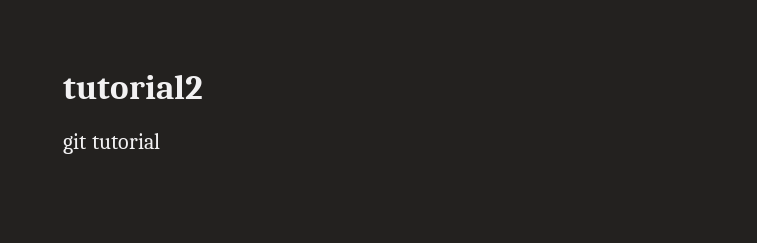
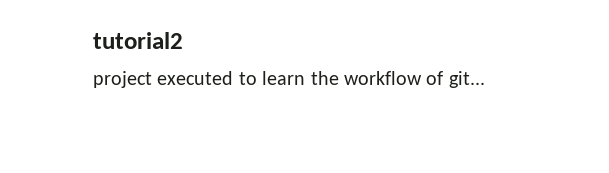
[63,133,160,154] git tutorial -> [93,71,485,88] project executed to learn the workflow of git...

